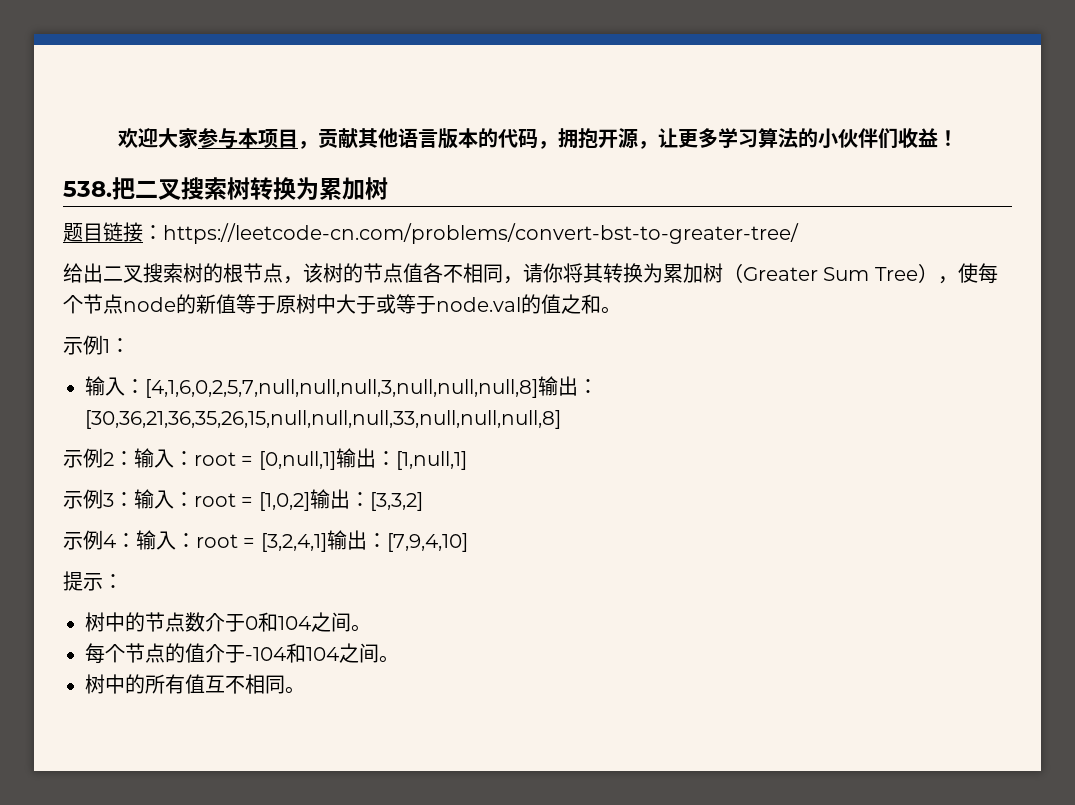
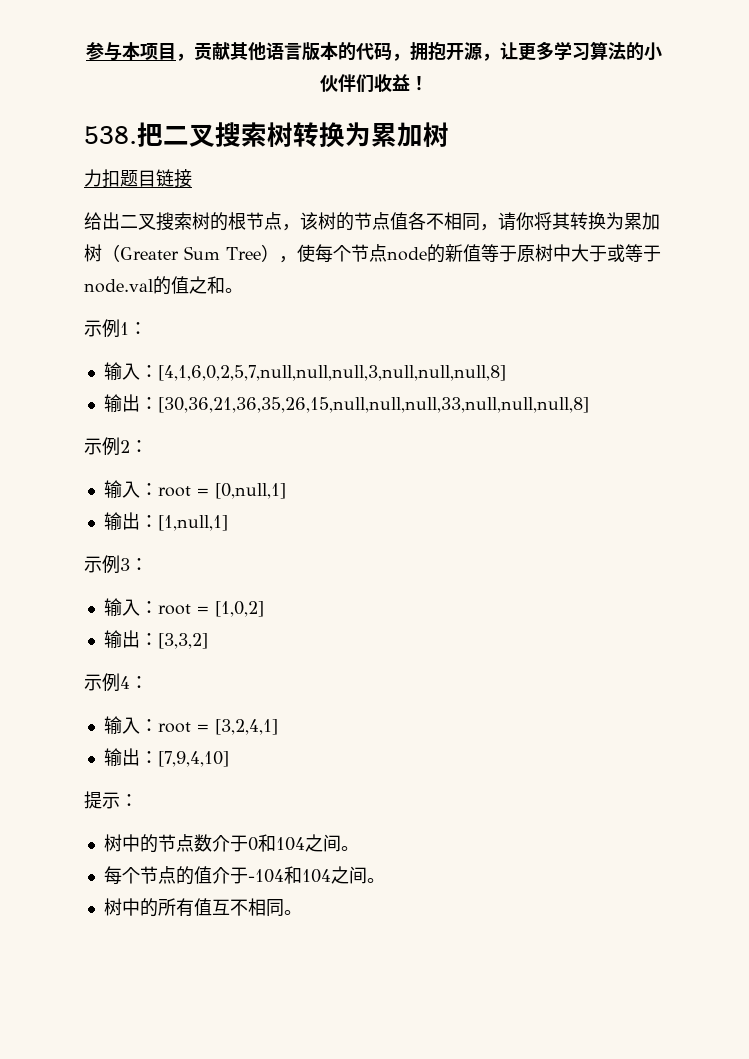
[117,128,198,148] 欢迎大家 -> (86, 51) none
(388, 188) none -> [84,169,120,188] 力扣
[143,223,799,244] ：https://leetcode-cn.com/problems/convert-bst-to-greater-tree/ -> (192, 178) none
(538, 388) none -> (506, 373) //
(134, 458) none -> (148, 446) //
(336, 460) none -> (286, 491) //
(134, 499) none -> (148, 564) //
(310, 501) none -> (264, 609) //
(136, 540) none -> (148, 682) //
(327, 542) none -> (278, 727) //

